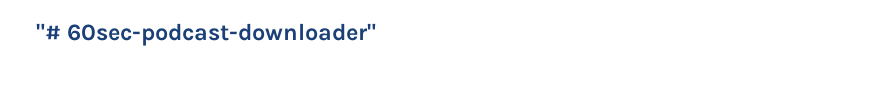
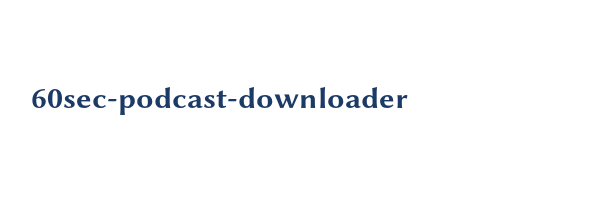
[36,23,377,46] "# 60sec-podcast-downloader" -> [31,87,408,115] 60sec-podcast-downloader

